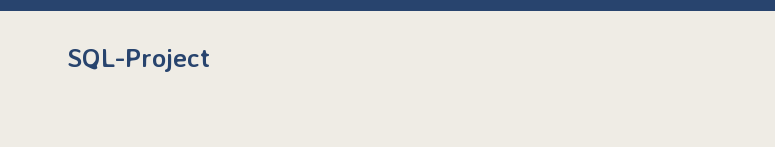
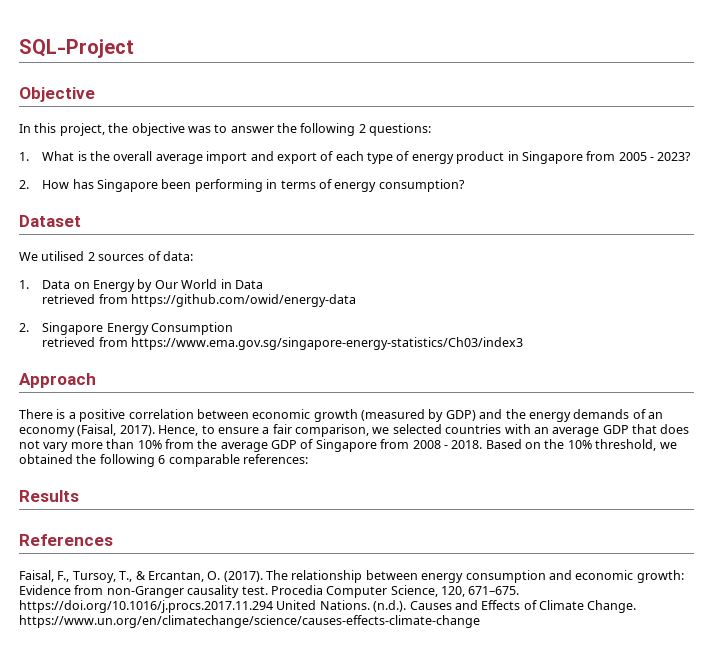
(210, 60) none -> [19,87,95,102] [19,123,432,136] [19,151,692,164] [19,179,465,192] [19,215,81,227] [19,251,193,261] [19,279,263,292] [42,294,357,307] [19,322,234,335] [42,337,524,350] [19,373,96,388] [19,409,663,422] [19,424,690,437] [19,439,677,452] [19,454,308,467] [19,490,79,502] [19,534,113,546] [19,570,684,583] [19,585,520,598] [19,600,637,613] [19,615,480,628] // Objective // In this project, the objective was to answer the following 2 questions: // 1. What is the overall average import and export of each type of energy product in Singapore from 2005 - 2023? // 2. How has Singapore been performing in terms of energy consumption? // Dataset // We utilised 2 sources of data: // 1. Data on Energy by Our World in Data // retrieved from https://github.com/owid/energy-data // 2. Singapore Energy Consumption // retrieved from https://www.ema.gov.sg/singapore-energy-statistics/Ch03/index3 // Approach // There is a positive correlation between economic growth (measured by GDP) and the energy demands of an economy (Faisal, 2017). Hence, to ensure a fair comparison, we selected countries with an average GDP that does not vary more than 10% from the average GDP of Singapore from 2008 - 2018. Based on the 10% threshold, we obtained the following 6 comparable references: // Results // References // Faisal, F., Tursoy, T., & Ercantan, O. (2017). The relationship between energy consumption and economic growth: Evidence from non-Granger causality test. Procedia Computer Science, 120, 671–675. https://doi.org/10.1016/j.procs.2017.11.294 United Nations. (n.d.). Causes and Effects of Climate Change. https://www.un.org/en/climatechange/science/causes-effects-climate-change

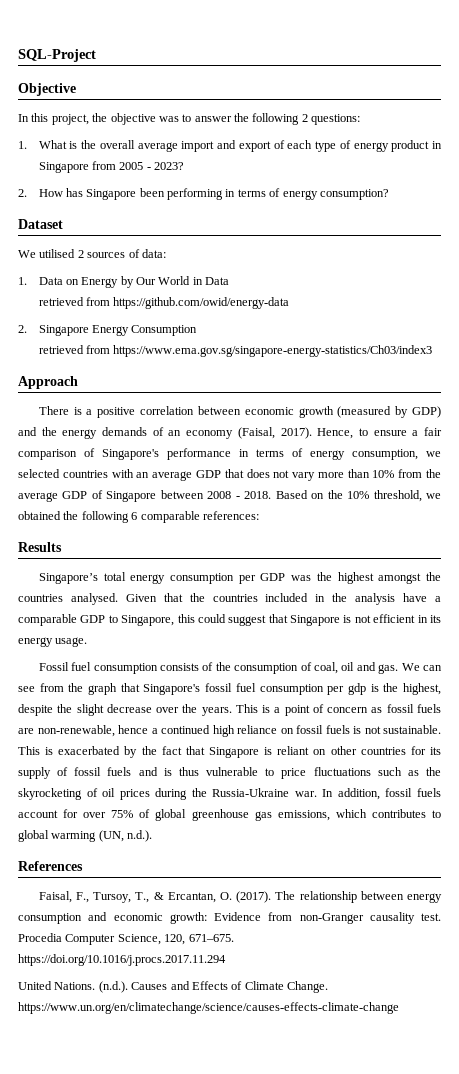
[295,424,369,437] comparison, -> [18,448,418,460] comparison of Singapore's performance in terms of energy consumption,
[380,439,410,449] from -> [160,490,204,499] between
(79, 496) none -> [38,572,442,584] [18,593,442,605] [18,614,441,626] [18,637,88,647] [38,662,443,674] [18,683,441,695] [18,704,441,716] [18,725,441,737] [18,746,442,758] [18,767,441,779] [18,788,442,800] [18,809,441,821] [18,830,153,842] // Singapore’s total energy consumption per GDP was the highest amongst the countries analysed. Given that the countries included in the analysis have a comparable GDP to Singapore, this could suggest that Singapore is not efficient in its energy usage. // Fossil fuel consumption consists of the consumption of coal, oil and gas. We can see from the graph that Singapore's fossil fuel consumption per gdp is the highest, despite the slight decrease over the years. This is a point of concern as fossil fuels are non-renewable, hence a continued high reliance on fossil fuels is not sustainable. This is exacerbated by the fact that Singapore is reliant on other countries for its supply of fossil fuels and is thus vulnerable to price fluctuations such as the skyrocketing of oil prices during the Russia-Ukraine war. In addition, fossil fuels account for over 75% of global greenhouse gas emissions, which contributes to global warming (UN, n.d.).
(273, 606) none -> (226, 960) //

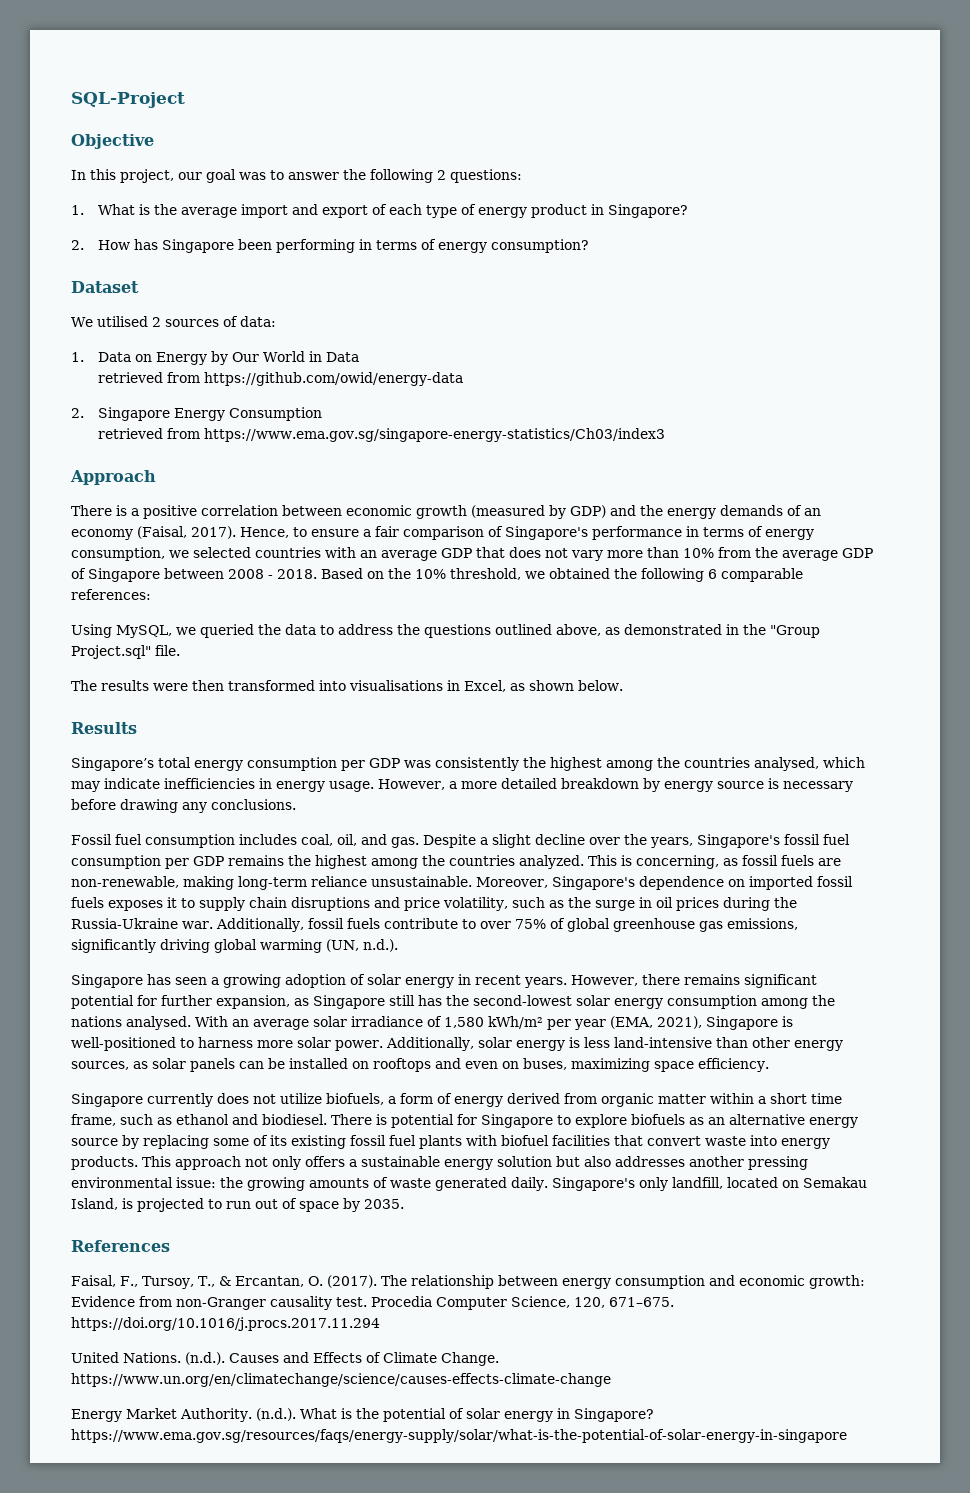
[92,113,156,125] the objective -> [178,169,236,183] our goal
[99,140,135,149] overall -> (177, 209) none
[38,161,185,173] Singapore from 2005 - 2023? -> [607,204,688,218] Singapore?
(259, 515) none -> [71,624,820,638] [71,645,180,659] [71,680,623,692] // Using MySQL, we queried the data to address the questions outlined above, as demonstrated in the "Group Project.sql" file. // The results were then transformed into visualisations in Excel, as shown below.
[316,572,442,584] [18,593,442,605] [18,614,441,626] [18,637,88,647] [38,662,443,674] [18,683,140,695] the highest amongst the countries analysed. Given that the countries included in the analysis have a comparable GDP to Singapore, this could suggest that Singapore is not efficient in its energy usage. // Fossil fuel consumption consists of the consumption of coal, oil and gas. We can see from the graph that -> [435,757,865,771] [71,778,853,792] [71,799,296,813] [71,834,693,848] consistently the highest among the countries analysed, which may indicate inefficiencies in energy usage. However, a more detailed breakdown by energy source is necessary before drawing any conclusions. // Fossil fuel consumption includes coal, oil, and gas. Despite a slight decline over the years,
[347,683,441,695] [18,704,369,716] gdp is the highest, despite the slight decrease over the years. This is a point of concern -> [193,855,719,869] GDP remains the highest among the countries analyzed. This is concerning,
[118,725,441,737] [18,746,442,758] [18,767,371,779] hence a continued high reliance on fossil fuels is not sustainable. This is exacerbated by the fact that Singapore is reliant on other countries for its supply of fossil fuels and is thus vulnerable to price fluctuations -> [183,876,853,890] [71,897,508,911] making long-term reliance unsustainable. Moreover, Singapore's dependence on imported fossil fuels exposes it to supply chain disruptions and price volatility,
[18,788,98,800] skyrocketing of -> [594,897,652,911] surge in
[322,788,442,800] [18,809,79,818] In addition, fossil fuels account for -> [215,918,476,932] Additionally, fossil fuels contribute to
[335,809,441,818] which contributes to -> [71,939,210,953] significantly driving
(153, 836) none -> [71,974,817,988] [71,995,835,1009] [71,1016,793,1030] [71,1037,843,1051] [71,1058,769,1072] [71,1093,842,1107] [71,1114,858,1128] [71,1135,830,1149] [71,1156,808,1170] [71,1177,867,1191] [71,1198,404,1212] // Singapore has seen a growing adoption of solar energy in recent years. However, there remains significant potential for further expansion, as Singapore still has the second-lowest solar energy consumption among the nations analysed. With an average solar irradiance of 1,580 kWh/m² per year (EMA, 2021), Singapore is well-positioned to harness more solar power. Additionally, solar energy is less land-intensive than other energy sources, as solar panels can be installed on rooftops and even on buses, maximizing space efficiency. // Singapore currently does not utilize biofuels, a form of energy derived from organic matter within a short time frame, such as ethanol and biodiesel. There is potential for Singapore to explore biofuels as an alternative energy source by replacing some of its existing fossil fuel plants with biofuel facilities that convert waste into energy products. This approach not only offers a sustainable energy solution but also addresses another pressing environmental issue: the growing amounts of waste generated daily. Singapore's only landfill, located on Semakau Island, is projected to run out of space by 2035.
(399, 1008) none -> [71,1408,654,1422] [71,1429,847,1443] // Energy Market Authority. (n.d.). What is the potential of solar energy in Singapore? https://www.ema.gov.sg/resources/faqs/energy-supply/solar/what-is-the-potential-of-solar-energy-in-singapore

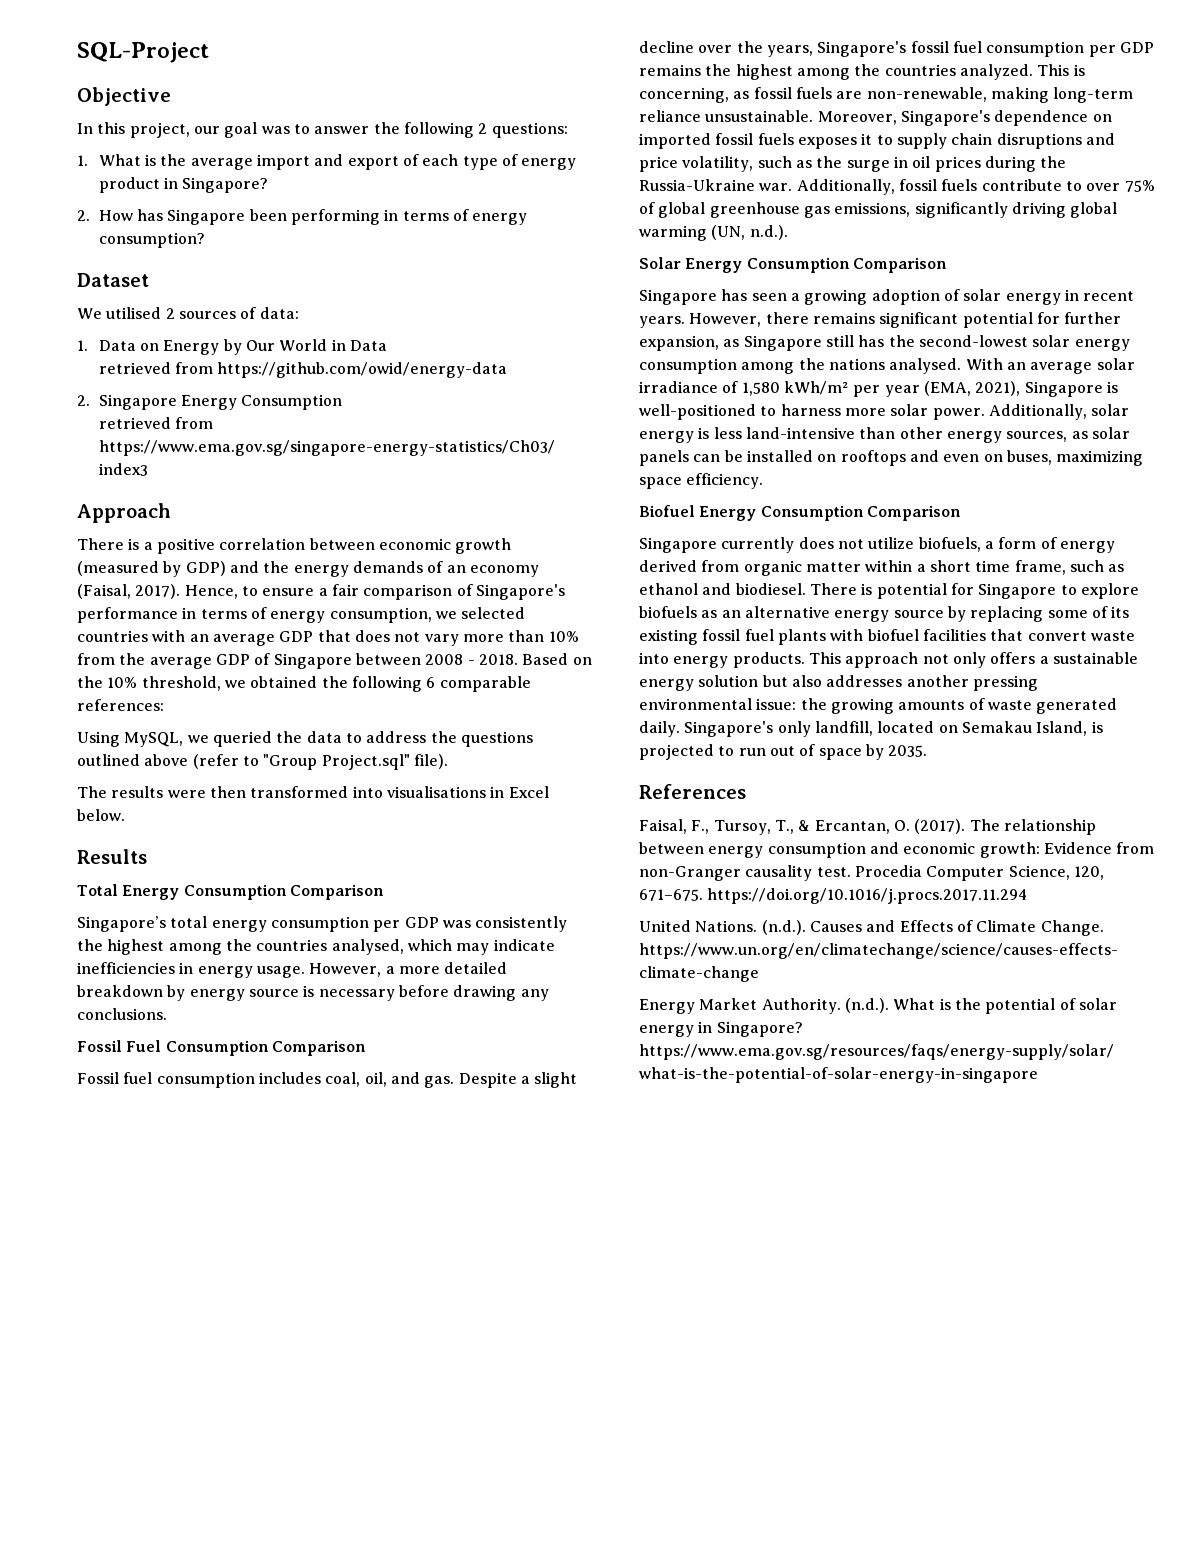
[556,624,766,636] above, as demonstrated in the -> [144,754,259,769] above (refer to
[155,645,180,656] file. -> [413,754,448,769] file).
[464,680,574,692] Excel, as shown -> [508,786,549,798] Excel
(137, 728) none -> [77,884,384,900] // Total Energy Consumption Comparison
(296, 804) none -> [77,1040,366,1056] // Fossil Fuel Consumption Comparison
(398, 945) none -> [639,257,947,273] // Solar Energy Consumption Comparison
(769, 1065) none -> [639,505,961,521] // Biofuel Energy Consumption Comparison

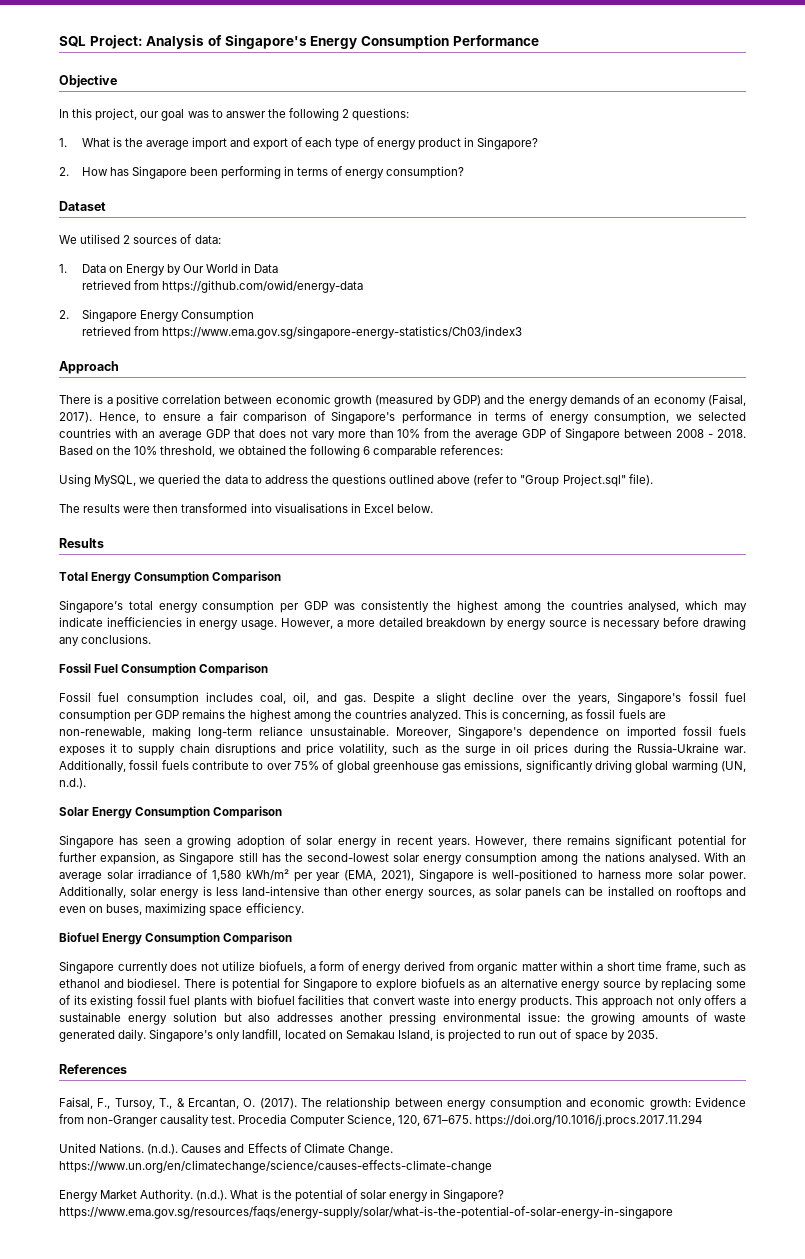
[77,42,209,63] SQL-Project -> [59,35,539,49] SQL Project: Analysis of Singapore's Energy Consumption Performance

